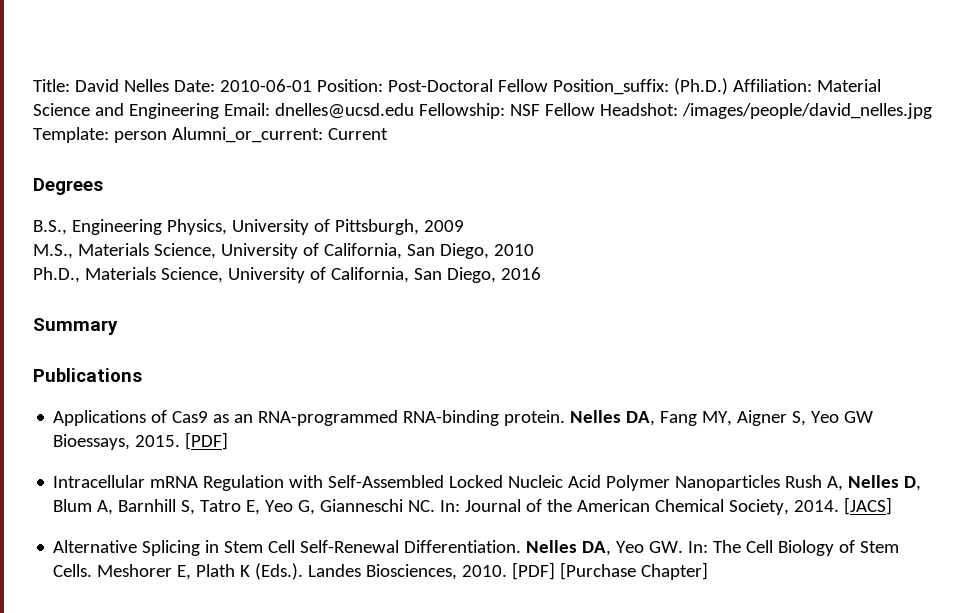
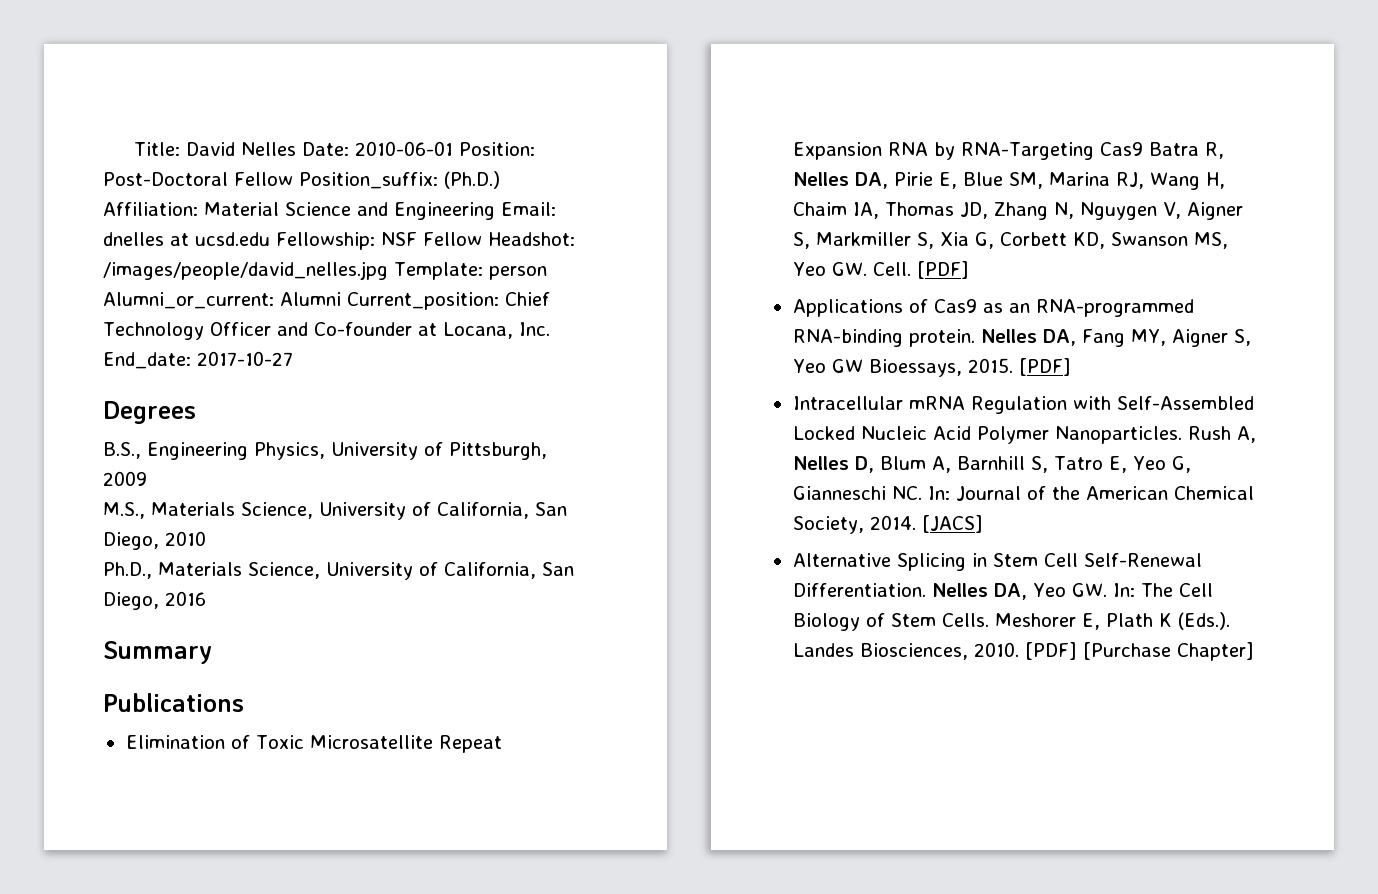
[274,103,414,119] dnelles@ucsd.edu -> [103,232,270,246] dnelles at ucsd.edu
[327,128,388,140] Current -> [280,292,550,310] [103,322,550,340] [103,351,293,369] Alumni Current_position: Chief Technology Officer and Co-founder at Locana, Inc. End_date: 2017-10-27
(142, 375) none -> [125,735,502,753] [792,142,1224,160] [792,172,1225,190] [792,202,1243,220] [792,232,1228,249] [792,261,969,279] // Elimination of Toxic Microsatellite Repeat Expansion RNA by RNA-Targeting Cas9 Batra R, Nelles DA, Pirie E, Blue SM, Marina RJ, Wang H, Chaim IA, Thomas JD, Zhang N, Nguygen V, Aigner S, Markmiller S, Xia G, Corbett KD, Swanson MS, Yeo GW. Cell. [PDF]
[675,475,781,491] Nanoparticles -> [1054,426,1182,444] Nanoparticles.

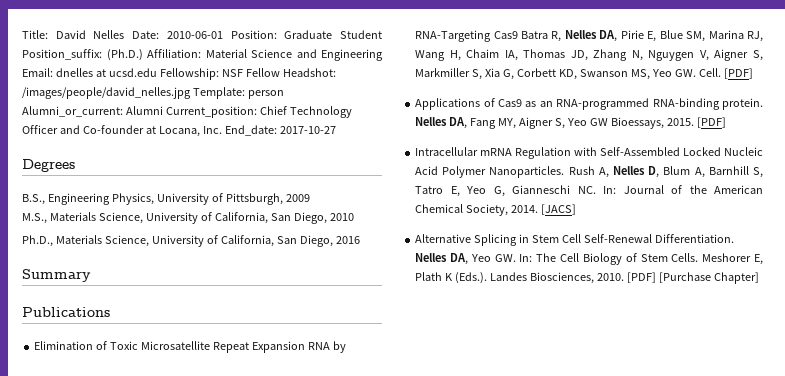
[103,172,293,186] Post-Doctoral Fellow -> [284,30,383,39] Graduate Student

